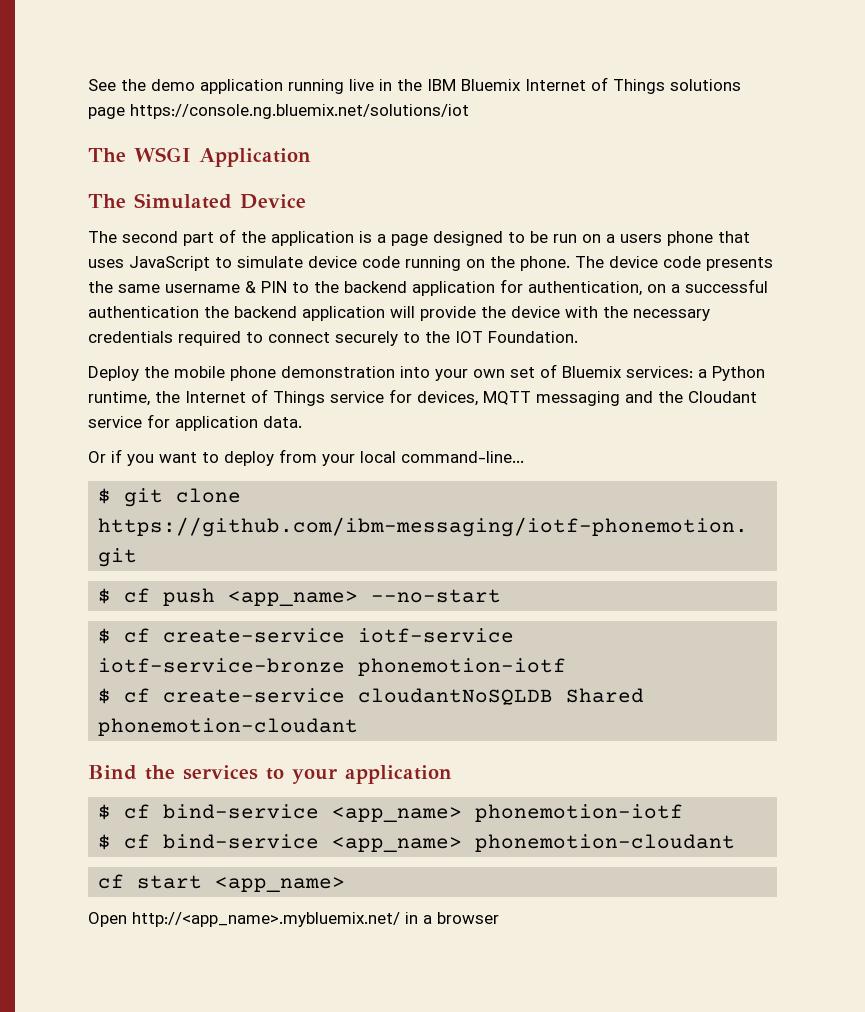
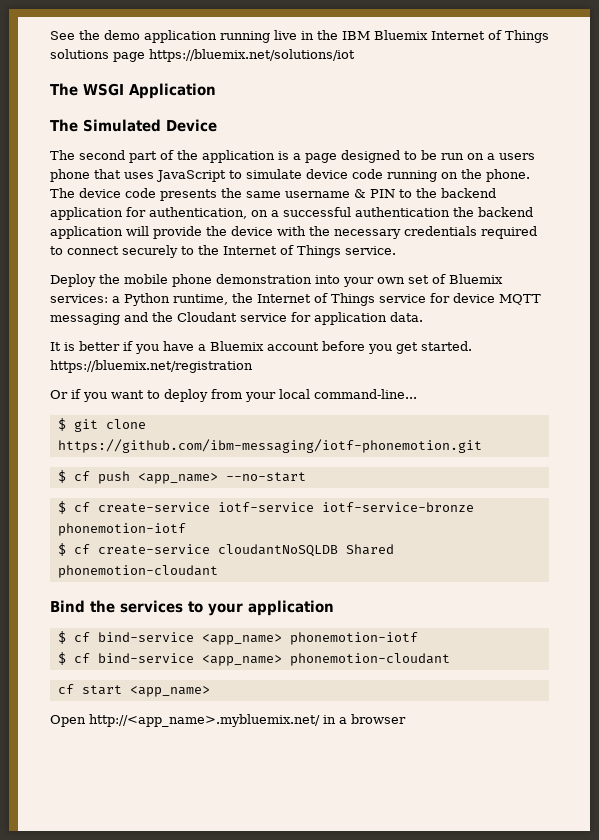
[130,104,469,119] https://console.ng.bluemix.net/solutions/iot -> [149,49,355,62] https://bluemix.net/solutions/iot
[455,331,578,343] IOT Foundation. -> [223,245,396,258] Internet of Things service.
[417,391,478,406] devices, -> [453,293,495,303] device
(302, 422) none -> [50,341,472,354] [50,360,253,373] // It is better if you have a Bluemix account before you get started. https://bluemix.net/registration

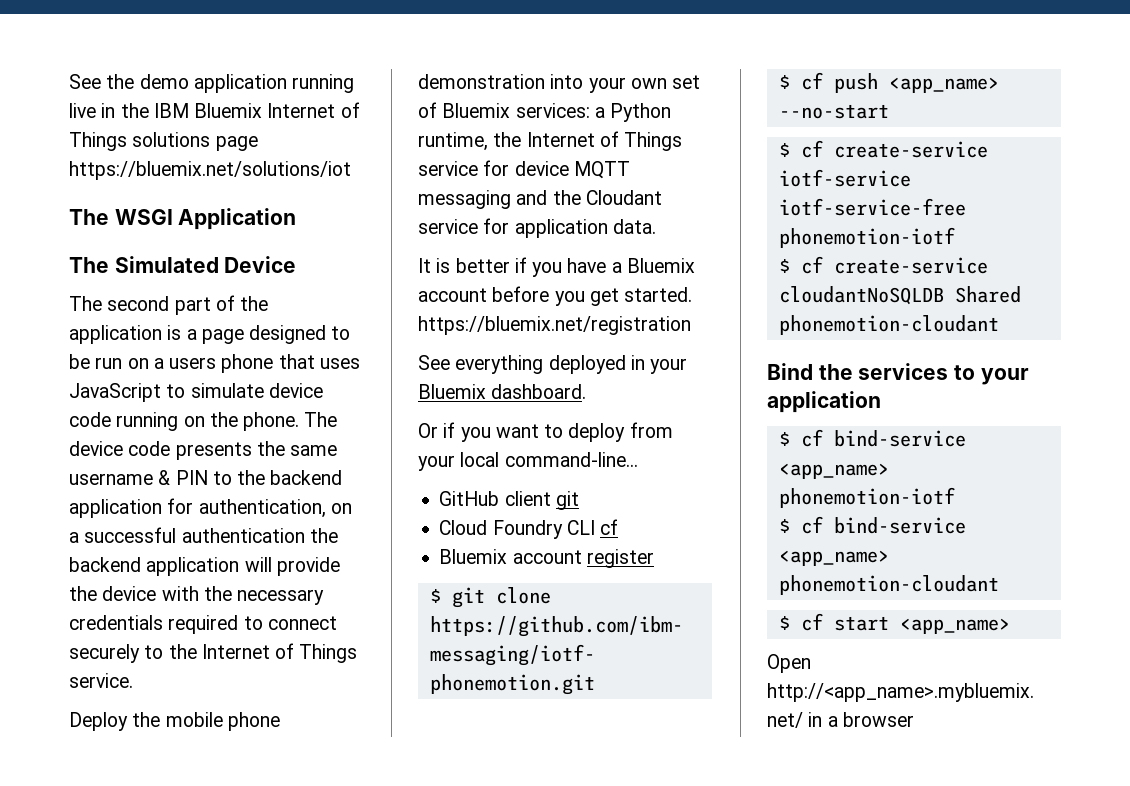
(253, 366) none -> [418,355,688,374] [418,384,587,399] // See everything deployed in your Bluemix dashboard.
(417, 394) none -> [439,491,579,510] [439,519,619,539] [439,549,654,568] // GitHub client git // Cloud Foundry CLI cf // Bluemix account register
[321,502,474,512] iotf-service-bronze -> [778,198,966,216] iotf-service-free
(450, 659) none -> [778,616,790,630] $

